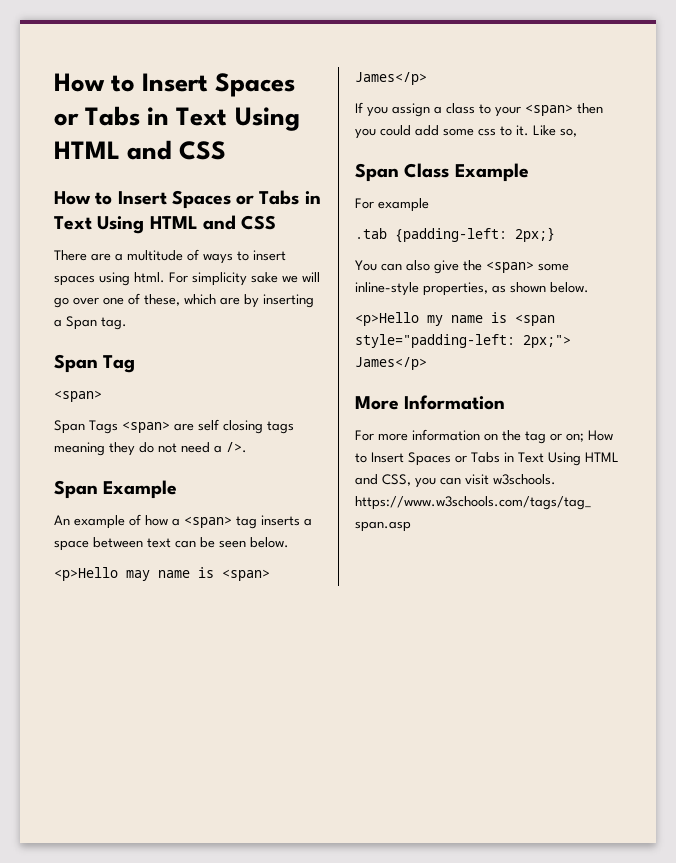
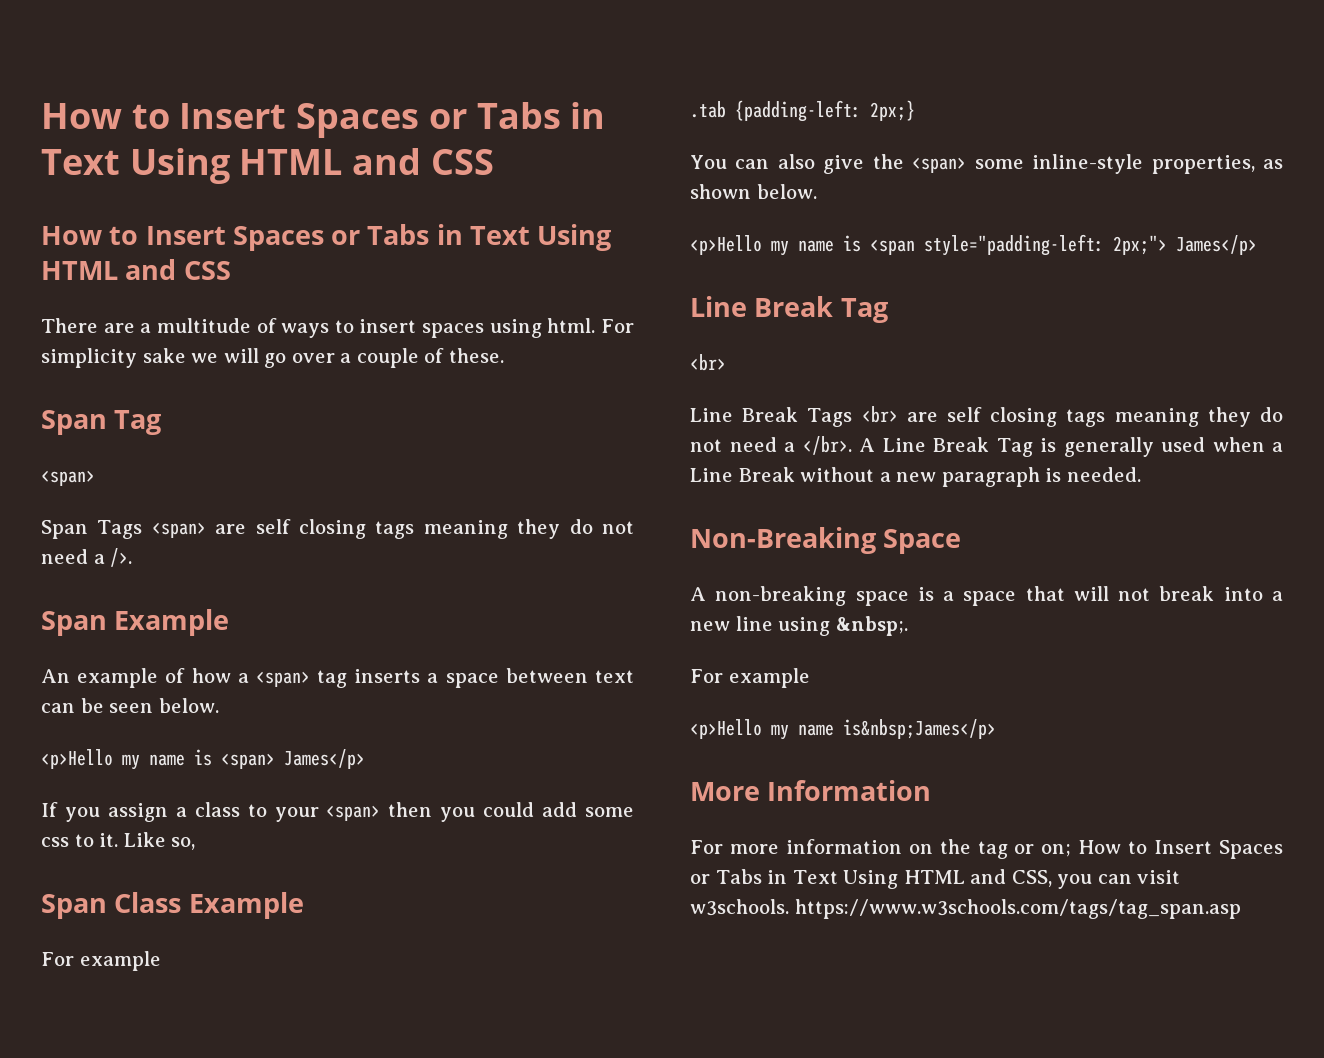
[103,293,314,308] [54,316,127,330] one of these, which are by inserting a Span tag. -> [340,348,504,368] a couple of these.
[126,570,150,581] may -> [122,754,140,770] my
(427, 363) none -> [690,296,888,323] [690,354,726,371] [690,406,1283,427] [690,436,1283,457] [690,467,1141,487] [690,527,962,554] [690,586,1283,606] [690,616,908,636] [690,668,810,688] [690,719,996,740] // Line Break Tag // <br> // Line Break Tags <br> are self closing tags meaning they do not need a </br>. A Line Break Tag is generally used when a Line Break without a new paragraph is needed. // Non-Breaking Space // A non-breaking space is a space that will not break into a new line using &nbsp;. // For example // <p>Hello my name is&nbsp;James</p>

